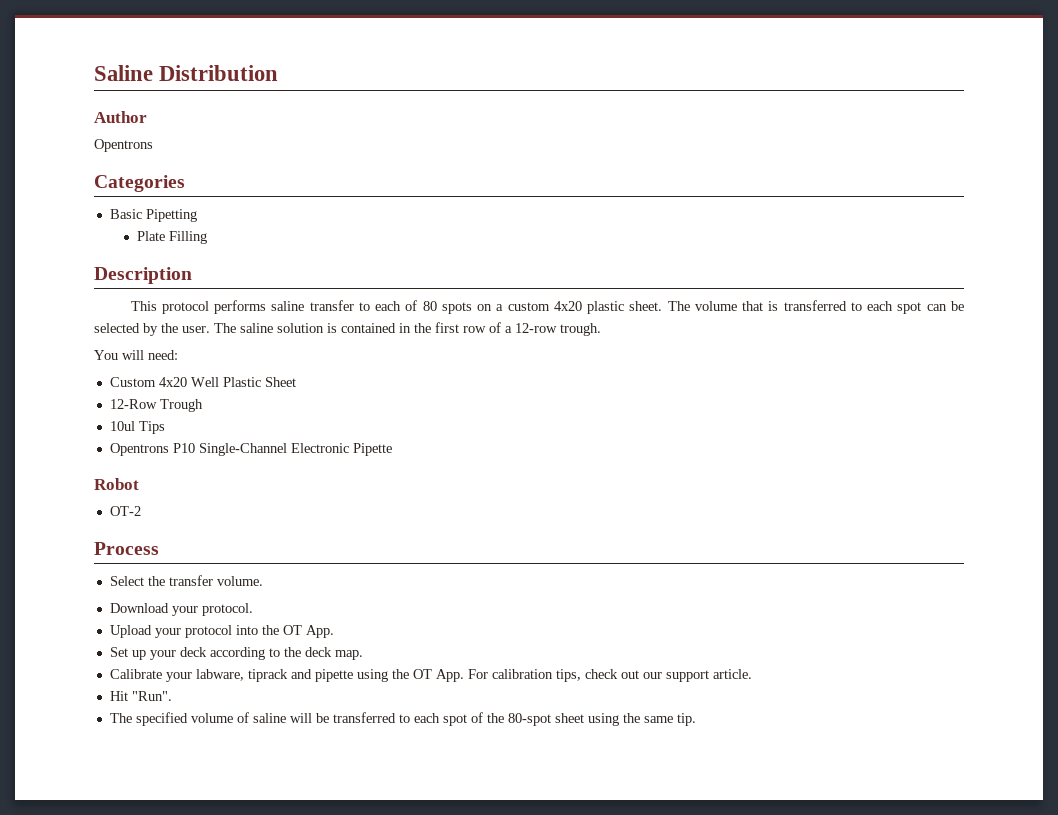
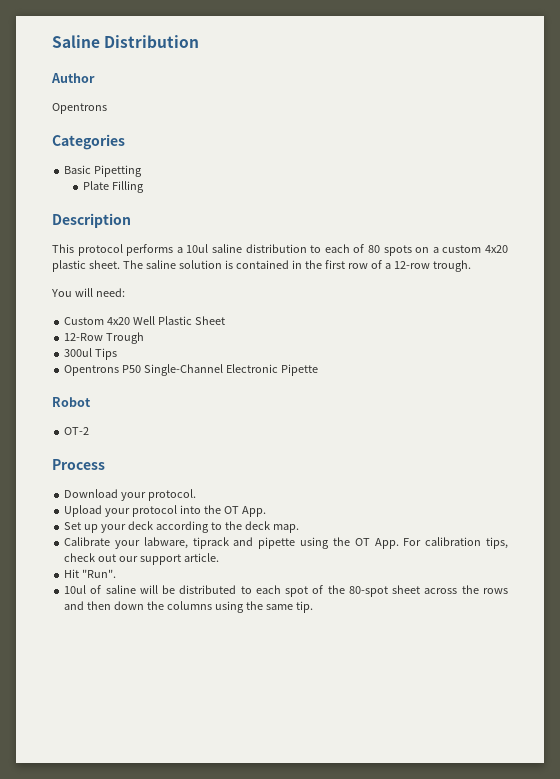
[271,300,354,311] saline transfer -> [176,244,307,253] a 10ul saline distribution
[694,300,965,314] [94,323,236,336] volume that is transferred to each spot can be selected by the user. The -> (143, 264) none
[109,421,135,431] 10ul -> [64,348,93,357] 300ul
[172,443,195,453] P10 -> [122,365,142,373] P50
[109,575,263,586] // Select the transfer volume. -> (105, 464) none
[109,712,233,726] The specified volume -> [64,585,87,594] 10ul
[332,712,396,723] transferred -> [179,585,237,594] distributed
(584, 718) none -> [424,585,508,594] [64,601,212,610] across the rows and then down the columns

